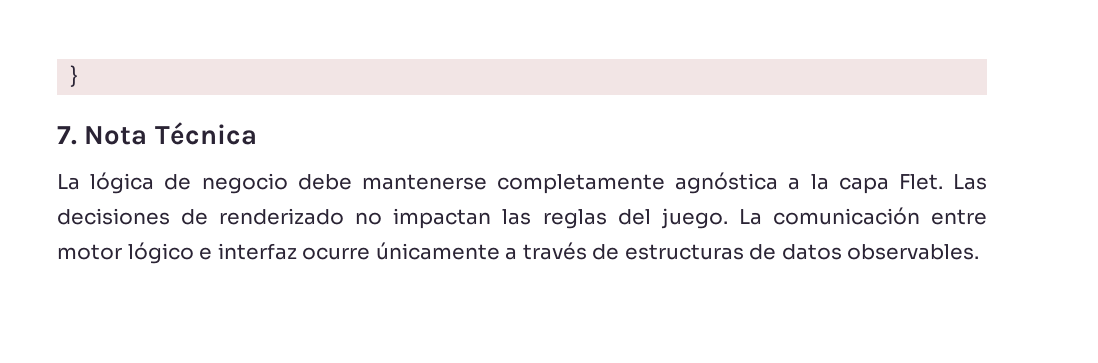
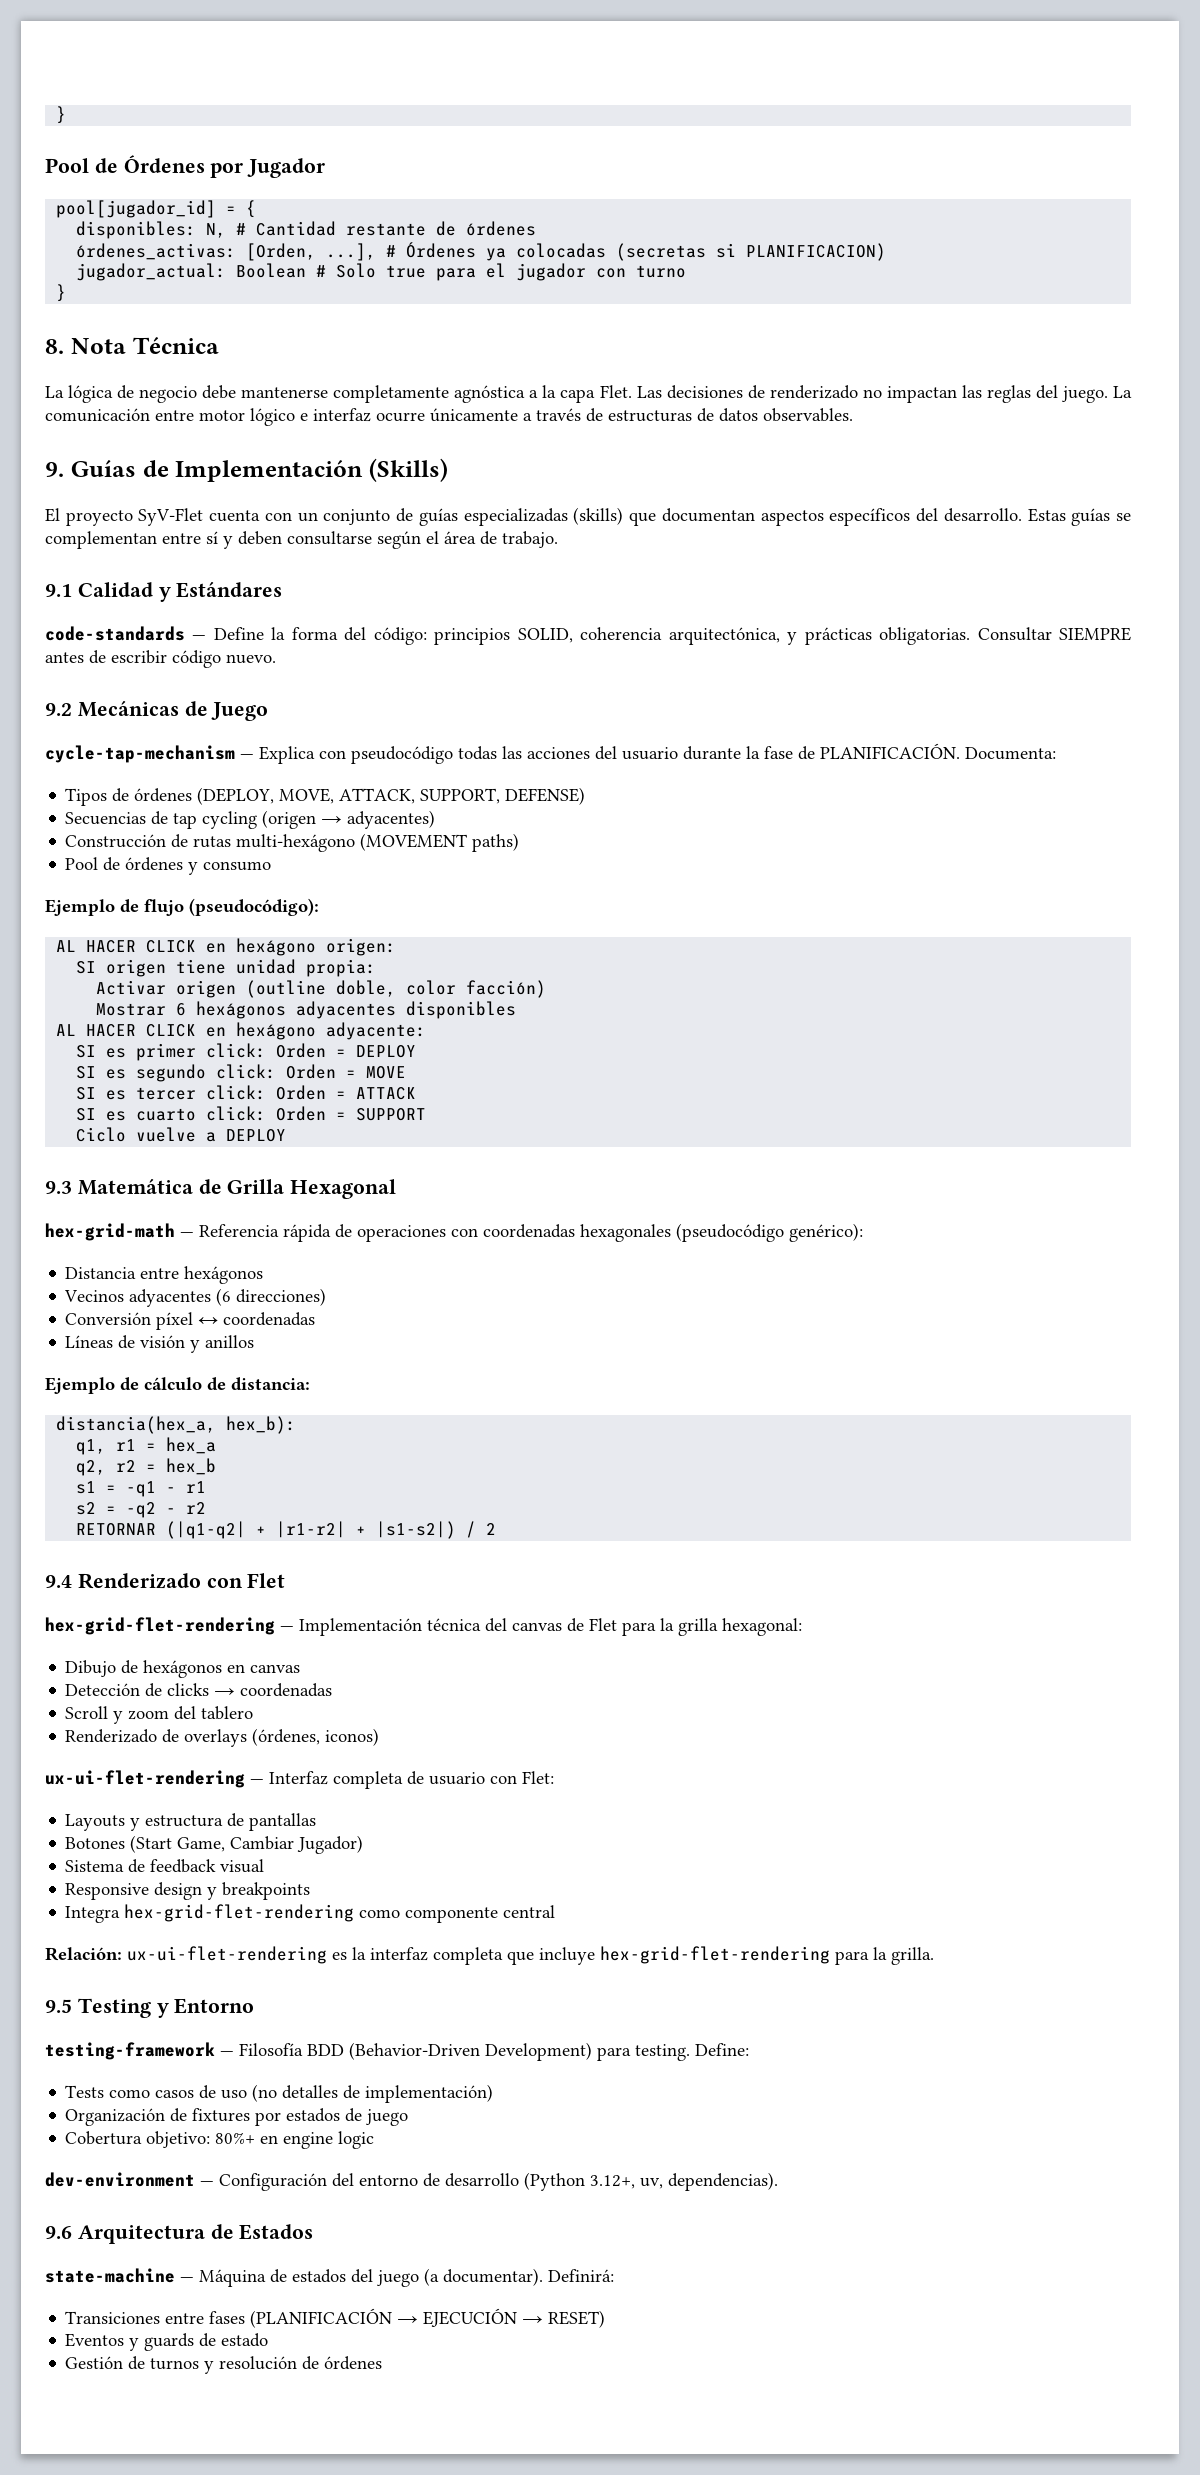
[69,65,80,87] [57,126,77,145] } // 7. -> [56,106,67,124] [45,155,326,178] [56,200,257,218] [76,221,537,239] [76,242,887,261] [76,263,687,281] [56,284,67,302] [45,339,64,354] } // Pool de Órdenes por Jugador // pool[jugador_id] = { // disponibles: N, # Cantidad restante de órdenes // órdenes_activas: [Orden, ...], # Órdenes ya colocadas (secretas si PLANIFICACION) // jugador_actual: Boolean # Solo true para el jugador con turno // } // 8.
(980, 252) none -> [45,458,448,482] [45,507,1131,526] [45,531,558,549] [45,582,283,602] [45,626,1131,645] [45,650,276,668] [45,701,269,721] [45,743,1056,764] [65,787,586,806] [65,810,436,829] [65,833,520,852] [65,857,272,875] [45,898,319,916] [56,938,397,956] [76,959,377,977] [96,980,547,998] [96,1001,517,1019] [56,1022,427,1040] [76,1043,417,1061] [76,1064,407,1082] [76,1085,417,1100] [76,1106,427,1121] [76,1127,287,1142] [45,1179,397,1199] [45,1223,863,1242] [65,1266,264,1284] [64,1288,327,1307] [65,1312,316,1330] [65,1335,255,1353] [45,1377,310,1394] [56,1416,297,1434] [76,1437,217,1455] [76,1458,217,1476] [76,1481,207,1497] [76,1502,207,1518] [76,1521,497,1539] [45,1573,286,1589] [45,1617,802,1636] [65,1660,301,1678] [65,1683,333,1697] [65,1706,254,1724] [65,1728,380,1747] [45,1770,554,1789] [65,1813,317,1831] [65,1835,364,1854] [65,1859,265,1873] [65,1882,311,1900] [65,1904,556,1923] [45,1946,934,1965] [45,1998,255,2018] [45,2042,749,2061] [65,2084,494,2103] [65,2108,409,2126] [65,2131,375,2149] [45,2172,778,2191] [45,2224,314,2244] [45,2268,614,2287] [65,2308,606,2328] [65,2333,269,2351] [65,2356,383,2374] // 9. Guías de Implementación (Skills) // El proyecto SyV-Flet cuenta con un conjunto de guías especializadas (skills) que documentan aspectos específicos del desarrollo. Estas guías se complementan entre sí y deben consultarse según el área de trabajo. // 9.1 Calidad y Estándares // code-standards — Define la forma del código: principios SOLID, coherencia arquitectónica, y prácticas obligatorias. Consultar SIEMPRE antes de escribir código nuevo. // 9.2 Mecánicas de Juego // cycle-tap-mechanism — Explica con pseudocódigo todas las acciones del usuario durante la fase de PLANIFICACIÓN. Documenta: // Tipos de órdenes (DEPLOY, MOVE, ATTACK, SUPPORT, DEFENSE) // Secuencias de tap cycling (origen → adyacentes) // Construcción de rutas multi-hexágono (MOVEMENT paths) // Pool de órdenes y consumo // Ejemplo de flujo (pseudocódigo): // AL HACER CLICK en hexágono origen: // SI origen tiene unidad propia: // Activar origen (outline doble, color facción) // Mostrar 6 hexágonos adyacentes disponibles // AL HACER CLICK en hexágono adyacente: // SI es primer click: Orden = DEPLOY // SI es segundo click: Orden = MOVE // SI es tercer click: Orden = ATTACK // SI es cuarto click: Orden = SUPPORT // Ciclo vuelve a DEPLOY // 9.3 Matemática de Grilla Hexagonal // hex-grid-math — Referencia rápida de operaciones con coordenadas hexagonales (pseudocódigo genérico): // Distancia entre hexágonos // Vecinos adyacentes (6 direcciones) // Conversión píxel ↔ coordenadas // Líneas de visión y anillos // Ejemplo de cálculo de distancia: // distancia(hex_a, hex_b): // q1, r1 = hex_a // q2, r2 = hex_b // s1 = -q1 - r1 // s2 = -q2 - r2 // RETORNAR (|q1-q2| + |r1-r2| + |s1-s2|) / 2 // 9.4 Renderizado con Flet // hex-grid-flet-rendering — Implementación técnica del canvas de Flet para la grilla hexagonal: // Dibujo de hexágonos en canvas // Detección de clicks → coordenadas // Scroll y zoom del tablero // Renderizado de overlays (órdenes, iconos) // ux-ui-flet-rendering — Interfaz completa de usuario con Flet: // Layouts y estructura de pantallas // Botones (Start Game, Cambiar Jugador) // Sistema de feedback visual // Responsive design y breakpoints // Integra hex-grid-flet-rendering como componente central // Relación: ux-ui-flet-rendering es la interfaz completa que incluye hex-grid-flet-rendering para la grilla. // 9.5 Testing y Entorno // testing-framework — Filosofía BDD (Behavior-Driven Development) para testing. Define: // Tests como casos de uso (no detalles de implementación) // Organización de fixtures por estados de juego // Cobertura objetivo: 80%+ en engine logic // dev-environment — Configuración del entorno de desarrollo (Python 3.12+, uv, dependencias). // 9.6 Arquitectura de Estados // state-machine — Máquina de estados del juego (a documentar). Definirá: // Transiciones entre fases (PLANIFICACIÓN → EJECUCIÓN → RESET) // Eventos y guards de estado // Gestión de turnos y resolución de órdenes

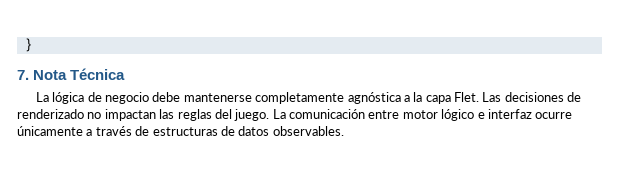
[56,106,67,124] [45,155,326,178] [56,200,257,218] [76,221,537,239] [76,242,887,261] [76,263,687,281] [56,284,67,302] [45,339,64,354] } // Pool de Órdenes por Jugador // pool[jugador_id] = { // disponibles: N, # Cantidad restante de órdenes // órdenes_activas: [Orden, ...], # Órdenes ya colocadas (secretas si PLANIFICACION) // jugador_actual: Boolean # Solo true para el jugador con turno // } // 8. -> [24,38,32,52] [17,70,29,80] } // 7.
[45,458,448,482] [45,507,1131,526] [45,531,558,549] [45,582,283,602] [45,626,1131,645] [45,650,276,668] [45,701,269,721] [45,743,1056,764] [65,787,586,806] [65,810,436,829] [65,833,520,852] [65,857,272,875] [45,898,319,916] [56,938,397,956] [76,959,377,977] [96,980,547,998] [96,1001,517,1019] [56,1022,427,1040] [76,1043,417,1061] [76,1064,407,1082] [76,1085,417,1100] [76,1106,427,1121] [76,1127,287,1142] [45,1179,397,1199] [45,1223,863,1242] [65,1266,264,1284] [64,1288,327,1307] [65,1312,316,1330] [65,1335,255,1353] [45,1377,310,1394] [56,1416,297,1434] [76,1437,217,1455] [76,1458,217,1476] [76,1481,207,1497] [76,1502,207,1518] [76,1521,497,1539] [45,1573,286,1589] [45,1617,802,1636] [65,1660,301,1678] [65,1683,333,1697] [65,1706,254,1724] [65,1728,380,1747] [45,1770,554,1789] [65,1813,317,1831] [65,1835,364,1854] [65,1859,265,1873] [65,1882,311,1900] [65,1904,556,1923] [45,1946,934,1965] [45,1998,255,2018] [45,2042,749,2061] [65,2084,494,2103] [65,2108,409,2126] [65,2131,375,2149] [45,2172,778,2191] [45,2224,314,2244] [45,2268,614,2287] [65,2308,606,2328] [65,2333,269,2351] [65,2356,383,2374] // 9. Guías de Implementación (Skills) // El proyecto SyV-Flet cuenta con un conjunto de guías especializadas (skills) que documentan aspectos específicos del desarrollo. Estas guías se complementan entre sí y deben consultarse según el área de trabajo. // 9.1 Calidad y Estándares // code-standards — Define la forma del código: principios SOLID, coherencia arquitectónica, y prácticas obligatorias. Consultar SIEMPRE antes de escribir código nuevo. // 9.2 Mecánicas de Juego // cycle-tap-mechanism — Explica con pseudocódigo todas las acciones del usuario durante la fase de PLANIFICACIÓN. Documenta: // Tipos de órdenes (DEPLOY, MOVE, ATTACK, SUPPORT, DEFENSE) // Secuencias de tap cycling (origen → adyacentes) // Construcción de rutas multi-hexágono (MOVEMENT paths) // Pool de órdenes y consumo // Ejemplo de flujo (pseudocódigo): // AL HACER CLICK en hexágono origen: // SI origen tiene unidad propia: // Activar origen (outline doble, color facción) // Mostrar 6 hexágonos adyacentes disponibles // AL HACER CLICK en hexágono adyacente: // SI es primer click: Orden = DEPLOY // SI es segundo click: Orden = MOVE // SI es tercer click: Orden = ATTACK // SI es cuarto click: Orden = SUPPORT // Ciclo vuelve a DEPLOY // 9.3 Matemática de Grilla Hexagonal // hex-grid-math — Referencia rápida de operaciones con coordenadas hexagonales (pseudocódigo genérico): // Distancia entre hexágonos // Vecinos adyacentes (6 direcciones) // Conversión píxel ↔ coordenadas // Líneas de visión y anillos // Ejemplo de cálculo de distancia: // distancia(hex_a, hex_b): // q1, r1 = hex_a // q2, r2 = hex_b // s1 = -q1 - r1 // s2 = -q2 - r2 // RETORNAR (|q1-q2| + |r1-r2| + |s1-s2|) / 2 // 9.4 Renderizado con Flet // hex-grid-flet-rendering — Implementación técnica del canvas de Flet para la grilla hexagonal: // Dibujo de hexágonos en canvas // Detección de clicks → coordenadas // Scroll y zoom del tablero // Renderizado de overlays (órdenes, iconos) // ux-ui-flet-rendering — Interfaz completa de usuario con Flet: // Layouts y estructura de pantallas // Botones (Start Game, Cambiar Jugador) // Sistema de feedback visual // Responsive design y breakpoints // Integra hex-grid-flet-rendering como componente central // Relación: ux-ui-flet-rendering es la interfaz completa que incluye hex-grid-flet-rendering para la grilla. // 9.5 Testing y Entorno // testing-framework — Filosofía BDD (Behavior-Driven Development) para testing. Define: // Tests como casos de uso (no detalles de implementación) // Organización de fixtures por estados de juego // Cobertura objetivo: 80%+ en engine logic // dev-environment — Configuración del entorno de desarrollo (Python 3.12+, uv, dependencias). // 9.6 Arquitectura de Estados // state-machine — Máquina de estados del juego (a documentar). Definirá: // Transiciones entre fases (PLANIFICACIÓN → EJECUCIÓN → RESET) // Eventos y guards de estado // Gestión de turnos y resolución de órdenes -> (344, 131) none

